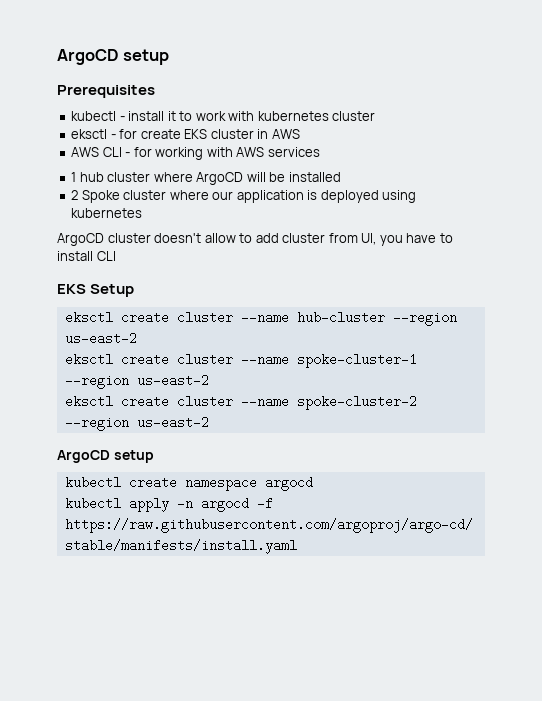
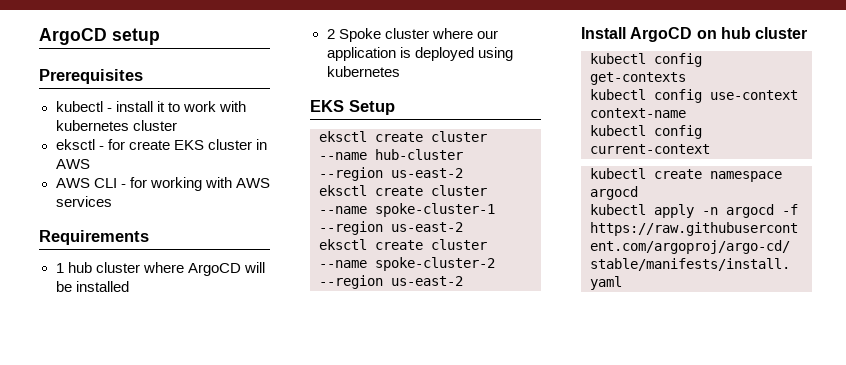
(320, 152) none -> [39,230,149,245] // Requirements
[57,233,453,246] [57,251,116,261] // ArgoCD cluster doesn't allow to add cluster from UI, you have to install CLI -> (400, 71) none
[57,450,154,463] ArgoCD setup -> [581,27,808,42] [590,53,702,67] [590,72,686,85] [590,89,798,103] [590,108,686,118] [590,125,702,139] [590,144,710,154] Install ArgoCD on hub cluster // kubectl config get-contexts // kubectl config use-context context-name // kubectl config current-context

